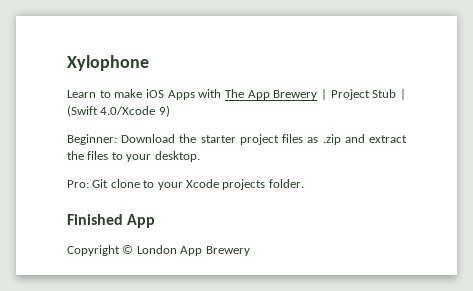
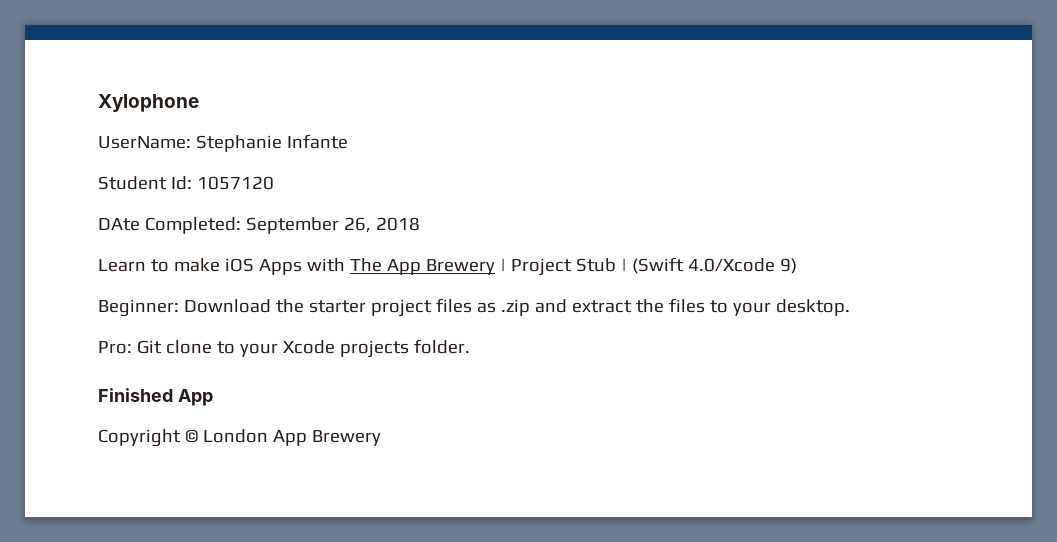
(149, 63) none -> [98,134,348,152] [98,176,274,190] [98,217,420,234] // UserName: Stephanie Infante // Student Id: 1057120 // DAte Completed: September 26, 2018

